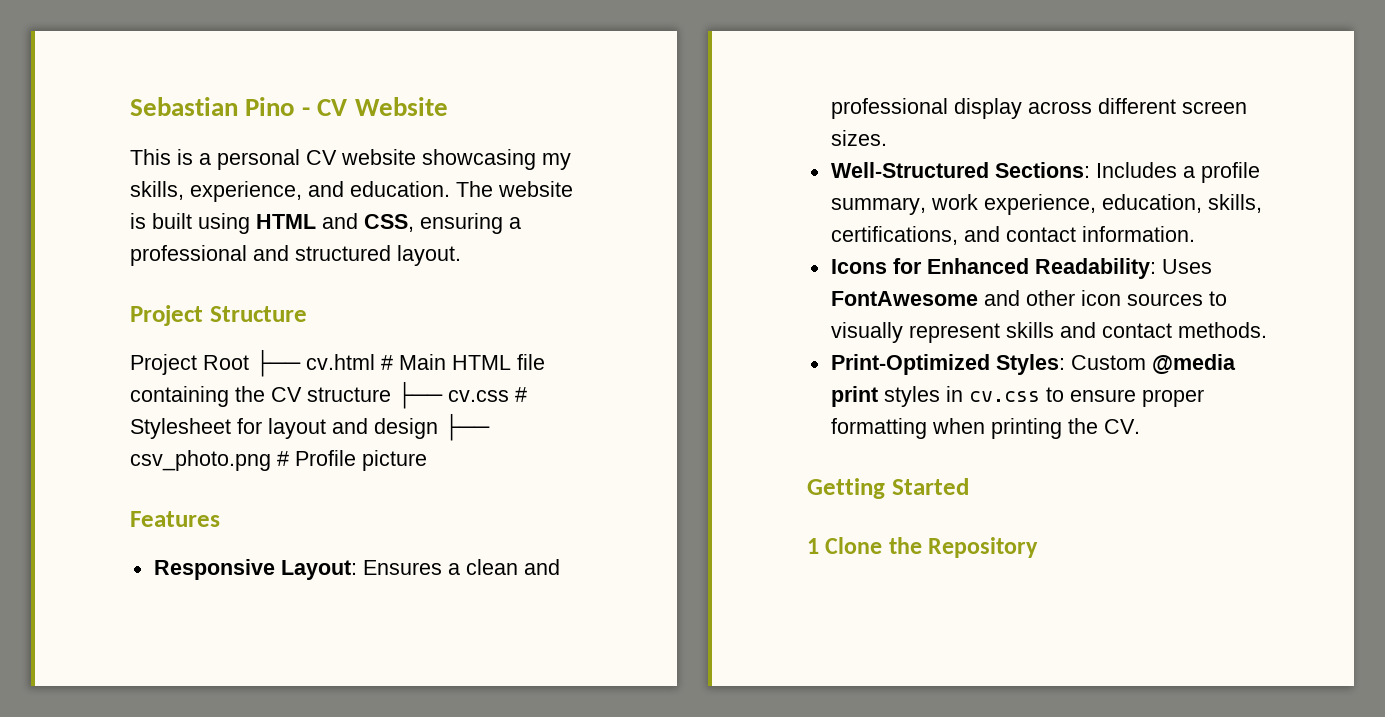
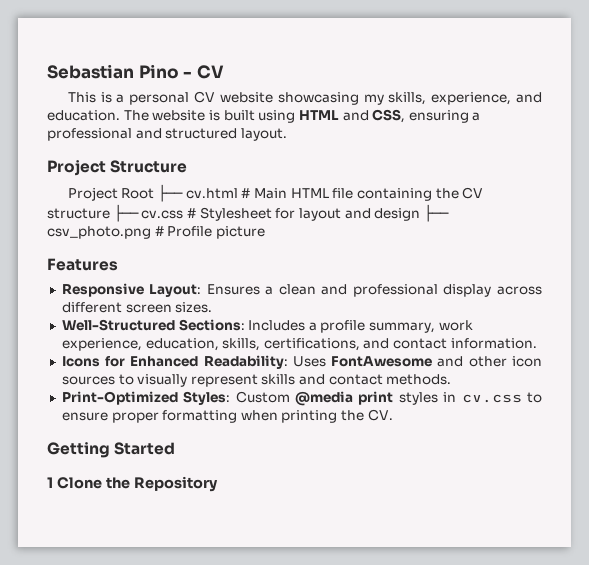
[354,97,448,116] Website -> (224, 72) none

